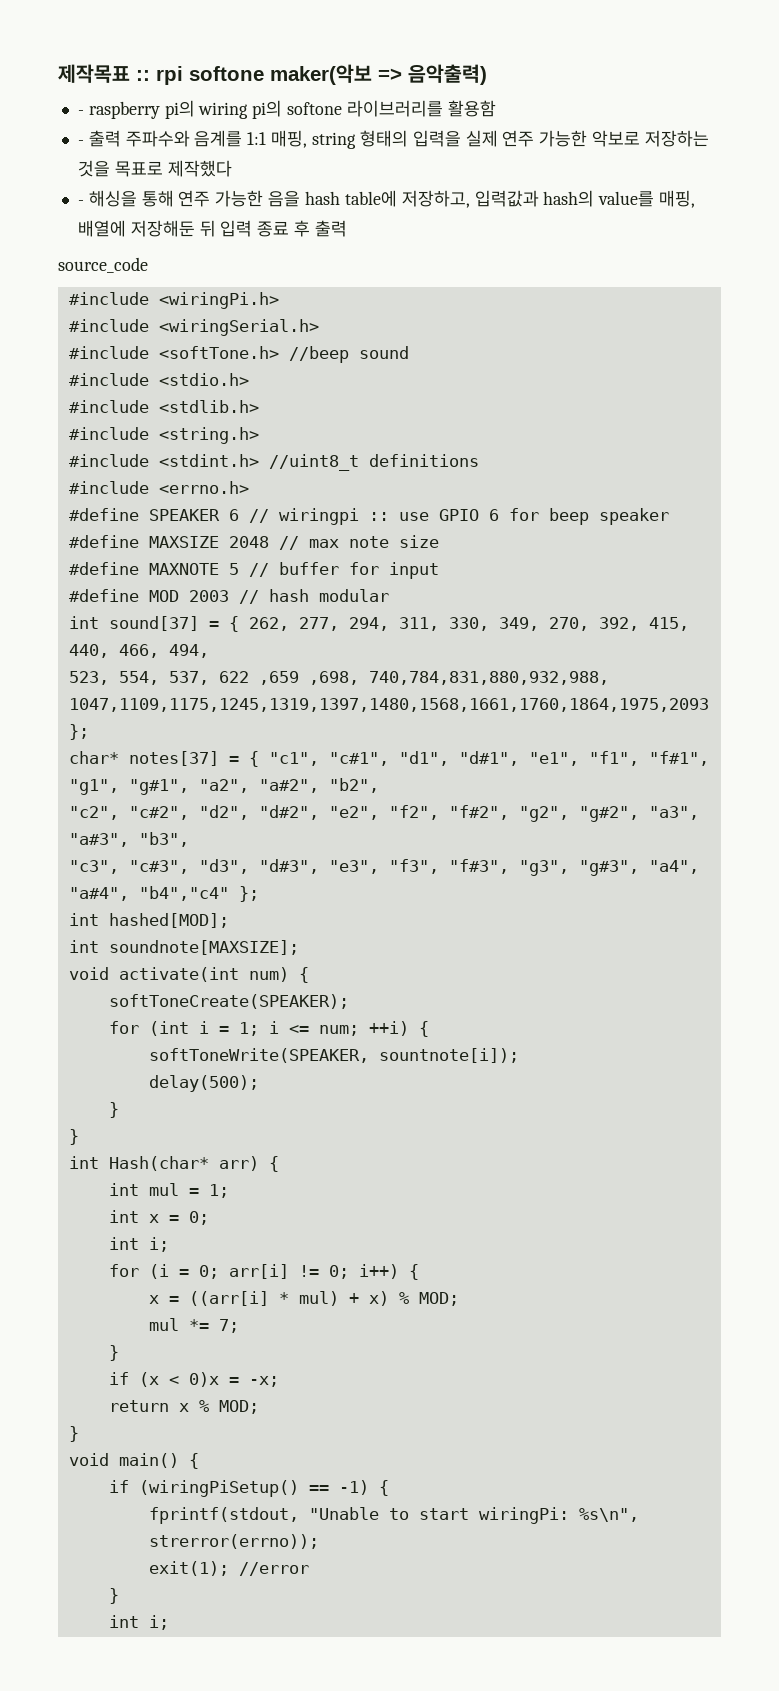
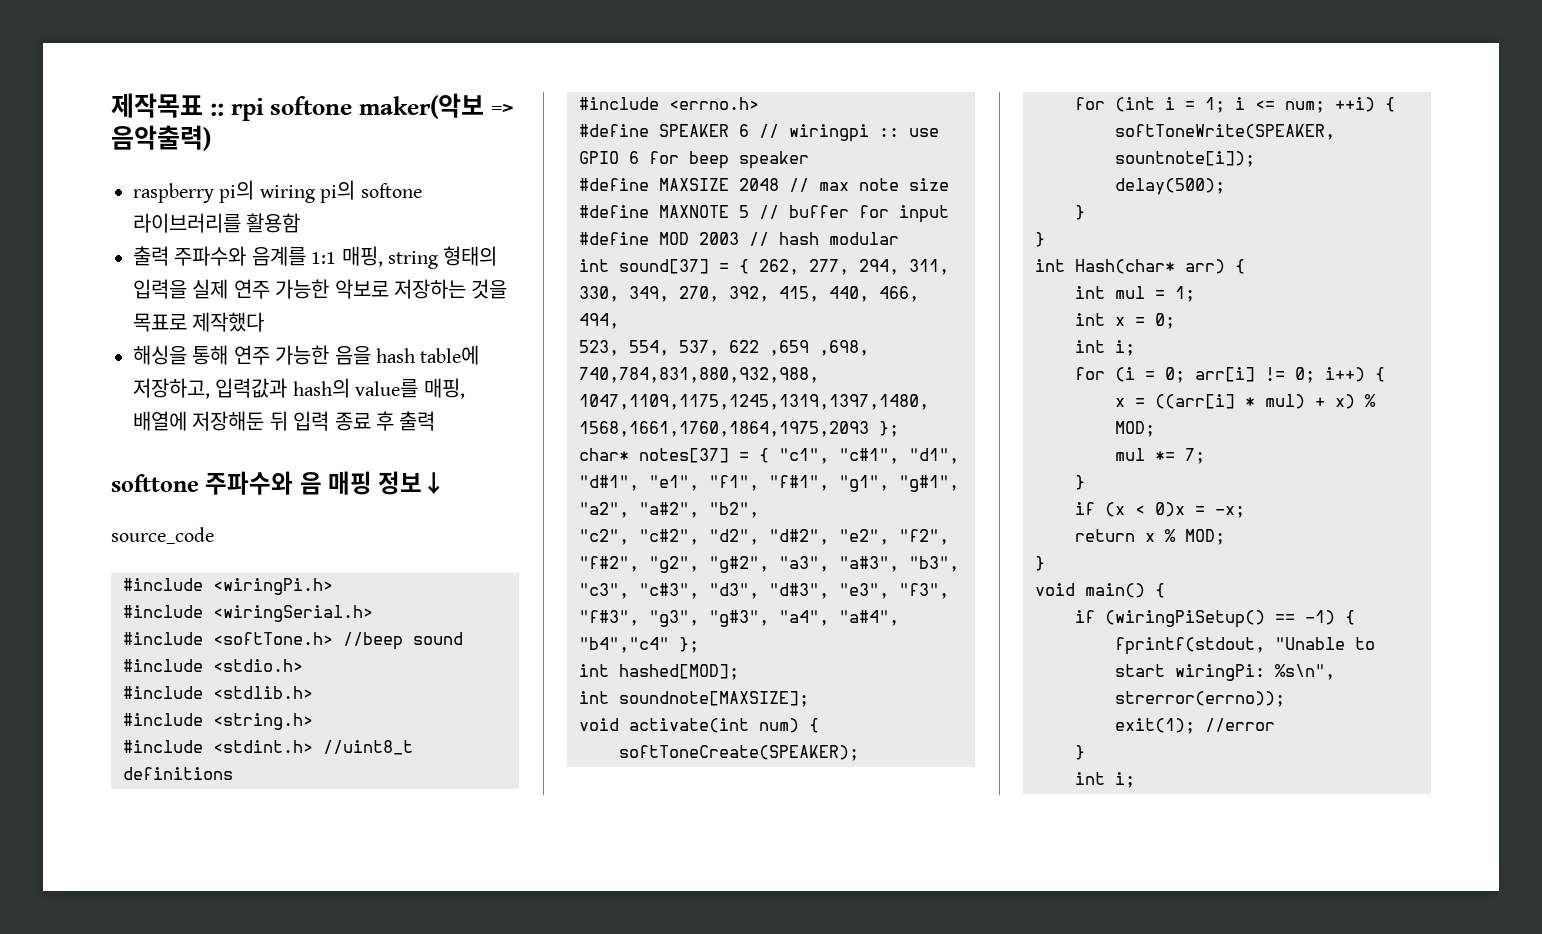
[77,110,84,115] - -> (211, 138) none
[77,140,84,145] - -> (301, 223) none
[77,200,84,205] - -> (265, 322) none
(347, 228) none -> [111,471,447,495] // softtone 주파수와 음 매핑 정보↓

